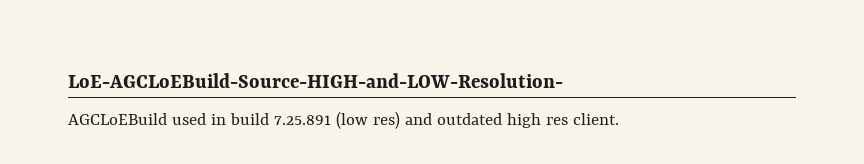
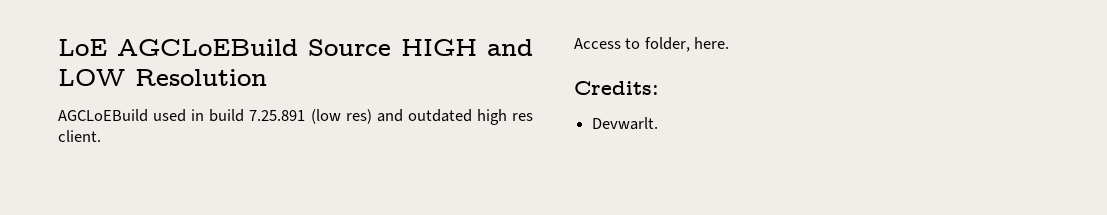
[68,73,563,88] LoE-AGCLoEBuild-Source-HIGH-and-LOW-Resolution- -> [58,39,533,56] [58,69,267,86] LoE AGCLoEBuild Source HIGH and LOW Resolution
(619, 119) none -> [574,37,730,52] [574,81,659,95] [592,117,659,130] // Access to folder, here. // Credits: // Devwarlt.

